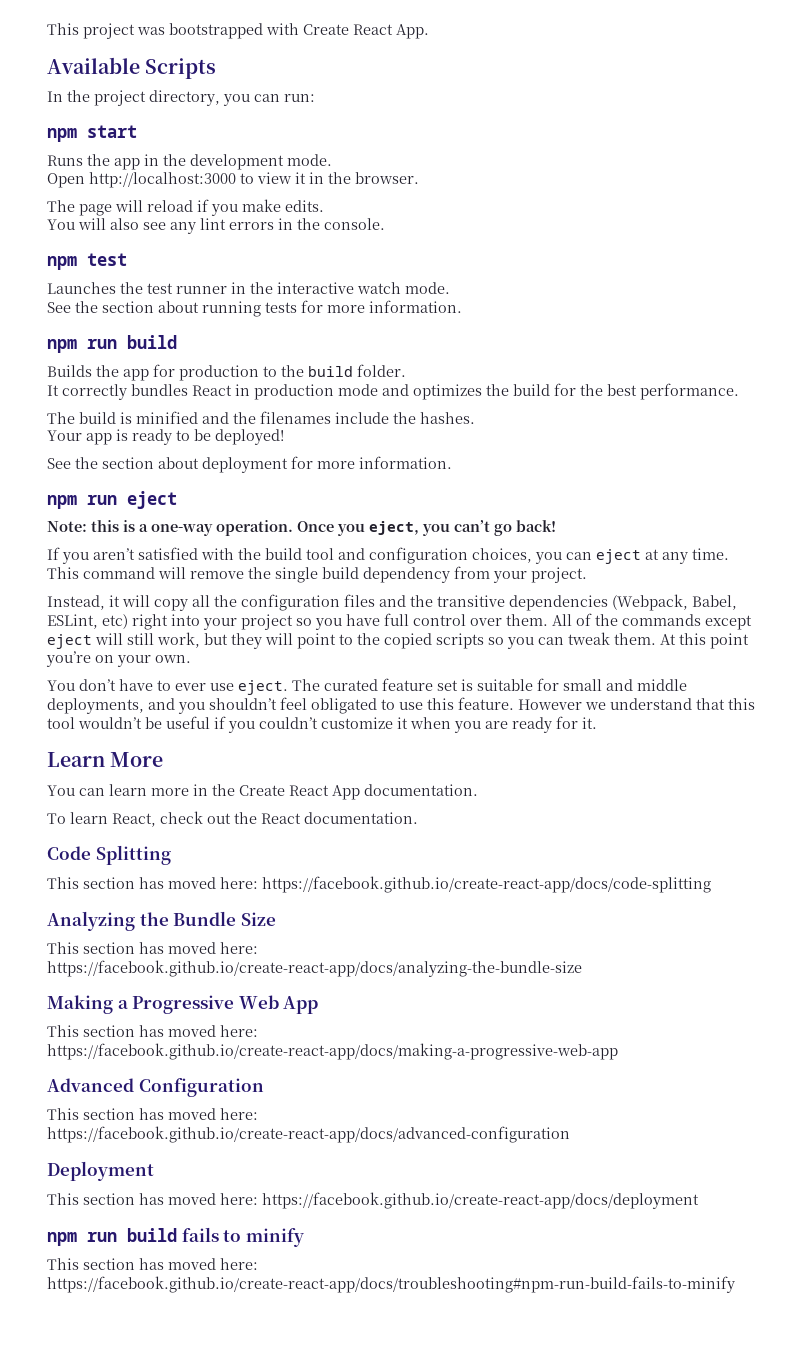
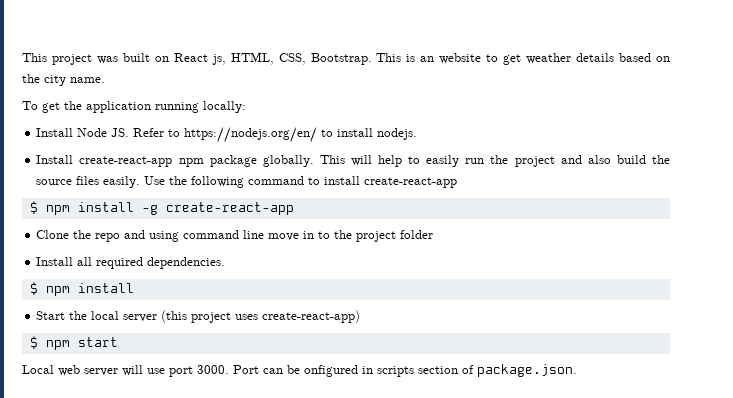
[169,23,429,39] [47,57,217,79] [47,90,315,106] [47,125,137,142] [47,154,332,170] [47,172,419,188] [47,199,324,216] [47,218,385,234] [47,253,127,270] [47,282,450,294] [47,300,462,317] [47,335,177,353] [47,364,406,381] [47,383,739,400] [47,411,475,424] [47,429,284,445] [47,456,452,473] [47,491,177,509] [47,520,556,536] [47,547,729,564] [47,566,587,583] [47,594,737,611] [47,613,752,630] [47,632,749,649] [46,651,191,667] [47,678,687,695] [47,697,755,714] [47,716,597,733] [47,752,164,767] [47,784,478,800] [47,811,418,827] [47,845,171,865] [47,876,711,893] [47,911,276,931] [47,942,258,954] [47,960,582,977] [47,995,319,1014] [47,1025,258,1037] [47,1043,618,1060] [47,1078,264,1097] [47,1108,258,1120] [47,1126,570,1143] [47,1161,154,1181] [47,1192,699,1209] [47,1227,304,1247] [47,1258,258,1270] [47,1276,735,1293] bootstrapped with Create React App. // Available Scripts // In the project directory, you can run: // npm start // Runs the app in the development mode. // Open http://localhost:3000 to view it in the browser. // The page will reload if you make edits. // You will also see any lint errors in the console. // npm test // Launches the test runner in the interactive watch mode. // See the section about running tests for more information. // npm run build // Builds the app for production to the build folder. // It correctly bundles React in production mode and optimizes the build for the best performance. // The build is minified and the filenames include the hashes. // Your app is ready to be deployed! // See the section about deployment for more information. // npm run eject // Note: this is a one-way operation. Once you eject, you can’t go back! // If you aren’t satisfied with the build tool and configuration choices, you can eject at any time. This command will remove the single build dependency from your project. // Instead, it will copy all the configuration files and the transitive dependencies (Webpack, Babel, ESLint, etc) right into your project so you have full control over them. All of the commands except eject will still work, but they will point to the copied scripts so you can tweak them. At this point you’re on your own. // You don’t have to ever use eject. The curated feature set is suitable for small and middle deployments, and you shouldn’t feel obligated to use this feature. However we understand that this tool wouldn’t be useful if you couldn’t customize it when you are ready for it. // Learn More // You can learn more in the Create React App documentation. // To learn React, check out the React documentation. // Code Splitting // This section has moved here: https://facebook.github.io/create-react-app/docs/code-splitting // Analyzing the Bundle Size // This section has moved here: https://facebook.github.io/create-react-app/docs/analyzing-the-bundle-size // Making a Progressive Web App // This section has moved here: https://facebook.github.io/create-react-app/docs/making-a-progressive-web-app // Advanced Configuration // This section has moved here: https://facebook.github.io/create-react-app/docs/advanced-configuration // Deployment // This section has moved here: https://facebook.github.io/create-react-app/docs/deployment // npm run build fails to minify // This section has moved here: https://facebook.github.io/create-react-app/docs/troubleshooting#npm-run-build-fails-to-minify -> [122,52,671,65] [22,74,105,86] [22,101,246,113] [36,127,418,143] [36,155,670,167] [36,176,458,188] [29,201,294,215] [36,230,434,242] [36,257,226,269] [29,282,134,296] [36,310,361,323] [29,336,118,350] [22,364,577,377] built on React js, HTML, CSS, Bootstrap. This is an website to get weather details based on the city name. // To get the application running locally: // Install Node JS. Refer to https://nodejs.org/en/ to install nodejs. // Install create-react-app npm package globally. This will help to easily run the project and also build the source files easily. Use the following command to install create-react-app // $ npm install -g create-react-app // Clone the repo and using command line move in to the project folder // Install all required dependencies. // $ npm install // Start the local server (this project uses create-react-app) // $ npm start // Local web server will use port 3000. Port can be onfigured in scripts section of package.json.

